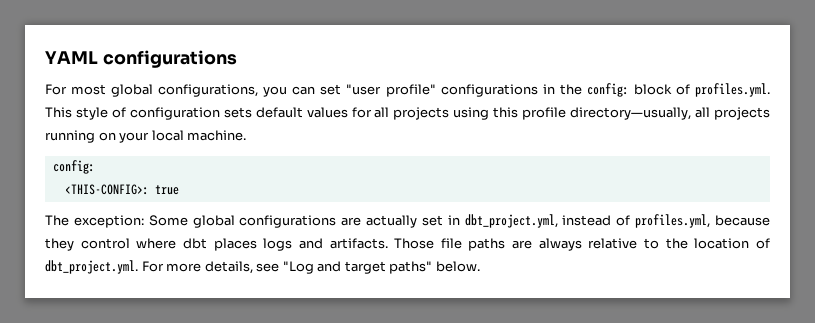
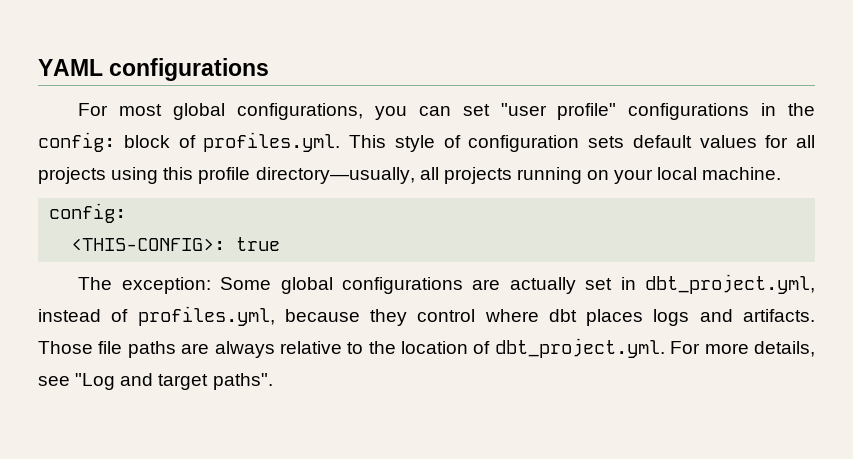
[389,261,480,274] paths" below. -> [212,373,273,390] paths".

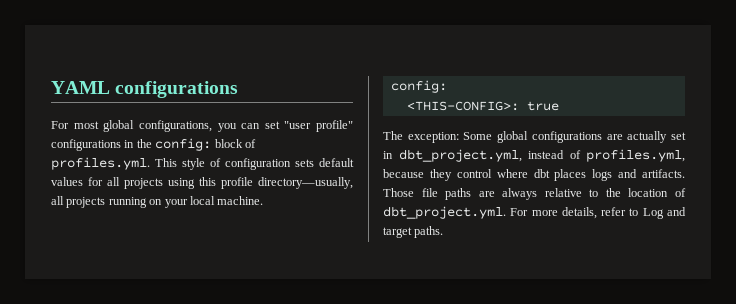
[38,373,116,390] see "Log -> [601,207,664,219] refer to Log
[212,373,273,390] paths". -> [414,226,444,238] paths.

